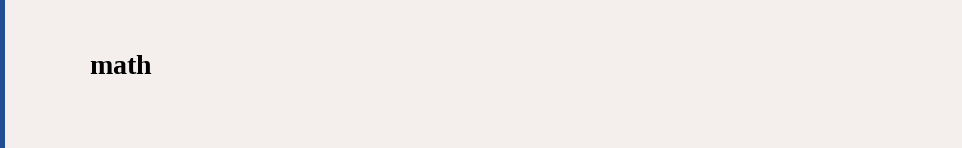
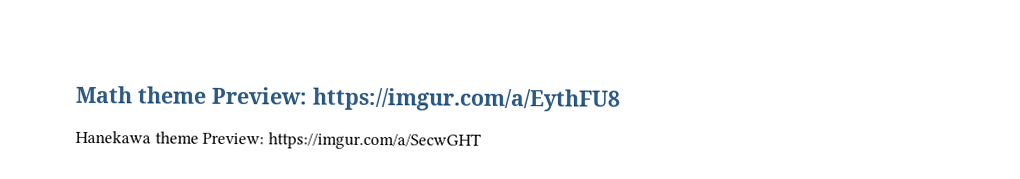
[90,55,152,74] math -> [75,85,621,112] [75,130,482,150] Math theme Preview: https://imgur.com/a/EythFU8 // Hanekawa theme Preview: https://imgur.com/a/SecwGHT

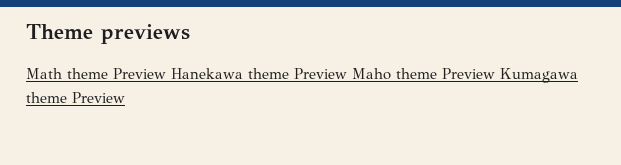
[75,85,621,112] [75,130,482,150] Math theme Preview: https://imgur.com/a/EythFU8 // Hanekawa theme Preview: https://imgur.com/a/SecwGHT -> [26,24,190,44] [26,68,578,83] [26,92,125,103] Theme previews // Math theme Preview Hanekawa theme Preview Maho theme Preview Kumagawa theme Preview

